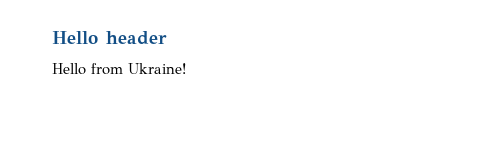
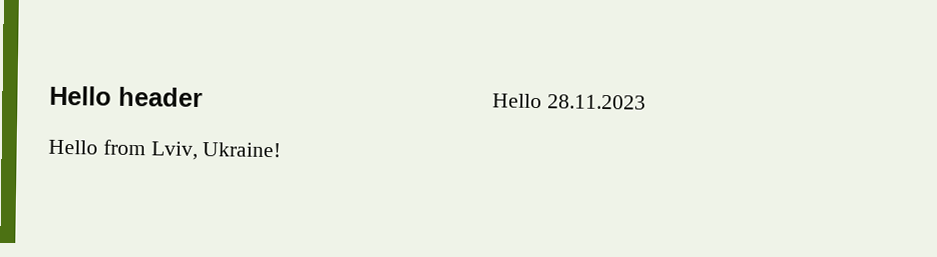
(123, 69) none -> [150,141,198,160] Lviv,
(186, 68) none -> [492,93,646,110] // Hello 28.11.2023

